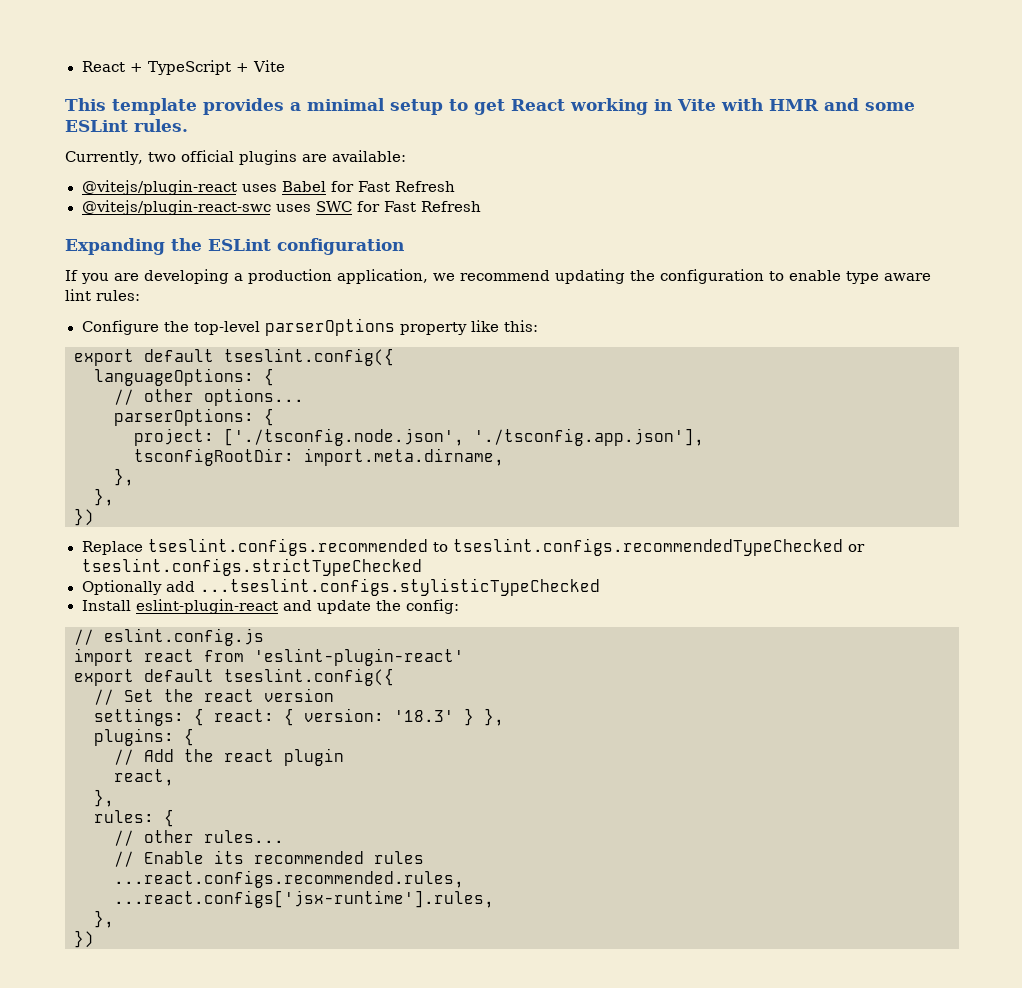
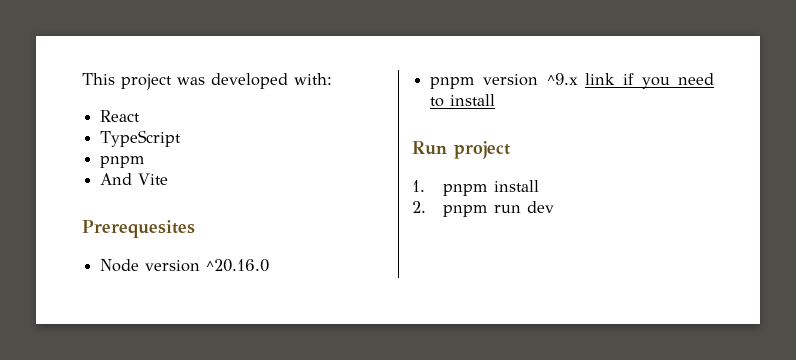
[81,61,143,72] React + -> [82,73,332,90] [100,110,141,122] This project was developed with: // React //
[235,63,249,72] + -> [100,156,146,168] [100,173,133,185] // pnpm // And
[65,98,915,115] [65,119,188,132] [65,150,406,165] [81,180,456,195] [81,200,482,215] [65,238,404,255] [65,269,931,284] [65,289,140,301] [81,318,538,336] [74,348,394,366] [94,368,274,386] [114,388,304,406] [114,408,274,426] [134,428,704,446] [134,448,504,466] [114,468,134,486] [94,488,114,506] [74,508,94,526] [81,538,865,556] [81,558,422,576] [81,578,600,596] [81,599,459,614] [74,628,264,646] [74,648,464,666] [74,668,394,686] [94,688,334,705] [94,708,504,726] [94,728,194,746] [114,748,344,766] [114,769,174,786] [94,789,114,807] [94,809,174,827] [114,830,284,846] [114,850,424,867] [114,870,464,888] [114,890,494,908] [94,910,114,928] [74,930,94,948] This template provides a minimal setup to get React working in Vite with HMR and some ESLint rules. // Currently, two official plugins are available: // @vitejs/plugin-react uses Babel for Fast Refresh // @vitejs/plugin-react-swc uses SWC for Fast Refresh // Expanding the ESLint configuration // If you are developing a production application, we recommend updating the configuration to enable type aware lint rules: // Configure the top-level parserOptions property like this: // export default tseslint.config({ // languageOptions: { // // other options... // parserOptions: { // project: ['./tsconfig.node.json', './tsconfig.app.json'], // tsconfigRootDir: import.meta.dirname, // }, // }, // }) // Replace tseslint.configs.recommended to tseslint.configs.recommendedTypeChecked or tseslint.configs.strictTypeChecked // Optionally add ...tseslint.configs.stylisticTypeChecked // Install eslint-plugin-react and update the config: // // eslint.config.js // import react from 'eslint-plugin-react' // export default tseslint.config({ // // Set the react version // settings: { react: { version: '18.3' } }, // plugins: { // // Add the react plugin // react, // }, // rules: { // // other rules... // // Enable its recommended rules // ...react.configs.recommended.rules, // ...react.configs['jsx-runtime'].rules, // }, // }) -> [82,220,195,238] [100,259,270,272] [430,73,714,89] [430,94,496,107] [412,141,510,159] [412,180,539,196] [412,201,554,217] Prerequesites // Node version ^20.16.0 // pnpm version ^9.x link if you need to install // Run project // 1. pnpm install // 2. pnpm run dev

